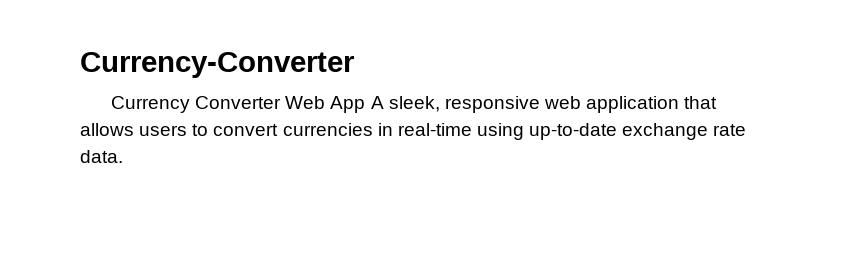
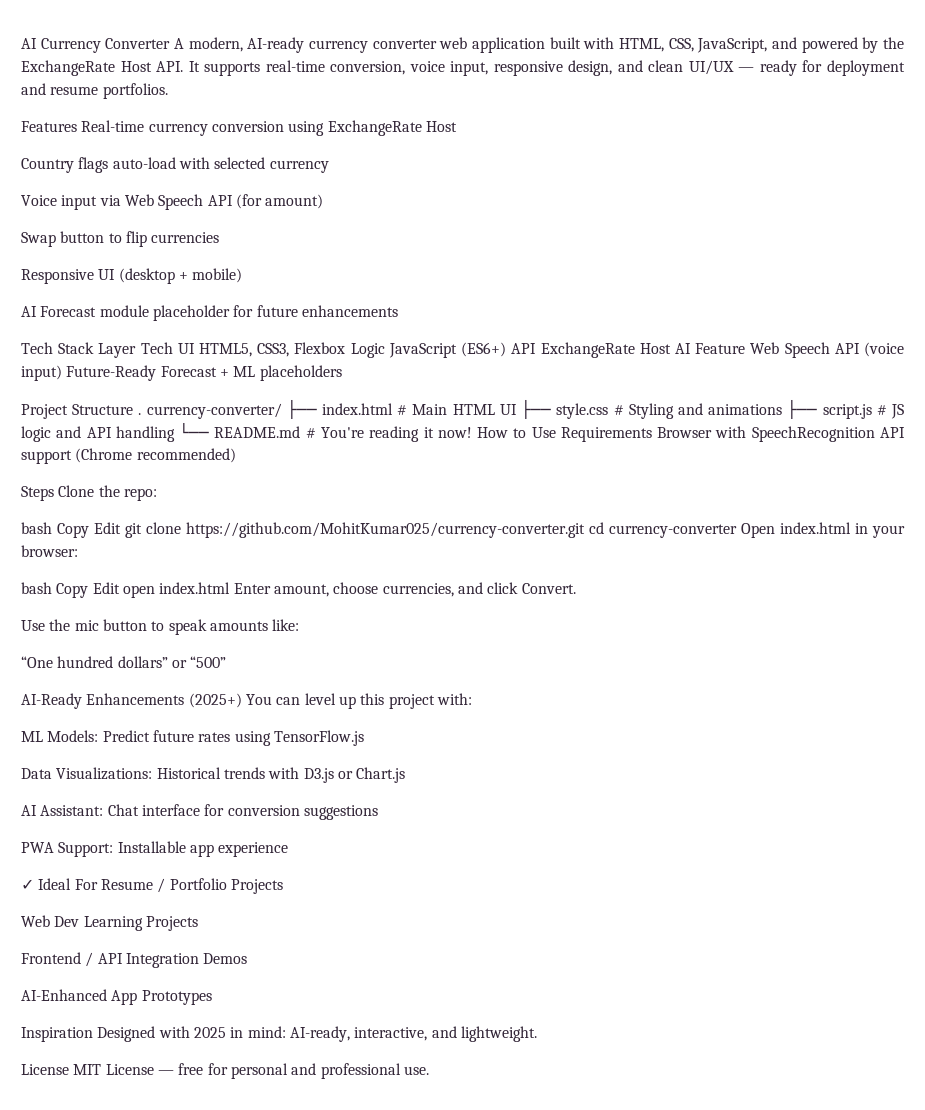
[80,52,355,78] Currency-Converter // -> [21,38,37,49] AI
[285,96,718,113] [80,123,747,140] [80,150,123,163] Web App A sleek, responsive web application that allows users to convert currencies in real-time using up-to-date exchange rate data. -> [174,37,904,53] [21,60,905,76] [21,83,168,99] [21,120,457,136] [21,157,329,173] [21,194,324,210] [21,231,220,247] [21,268,243,284] [21,305,398,321] [21,342,905,358] [21,365,342,381] [21,399,905,419] [21,422,906,442] [21,448,236,464] [21,485,157,501] [21,522,905,538] [21,545,78,557] [21,582,576,598] [21,619,300,635] [21,656,227,668] [21,693,472,709] [21,730,364,746] [21,767,406,783] [21,804,378,820] [21,841,289,857] [21,878,283,894] [21,915,198,931] [21,952,248,968] [21,989,212,1005] [21,1026,537,1042] [21,1063,429,1079] A modern, AI-ready currency converter web application built with HTML, CSS, JavaScript, and powered by the ExchangeRate Host API. It supports real-time conversion, voice input, responsive design, and clean UI/UX — ready for deployment and resume portfolios. // Features Real-time currency conversion using ExchangeRate Host // Country flags auto-load with selected currency // Voice input via Web Speech API (for amount) // Swap button to flip currencies // Responsive UI (desktop + mobile) // AI Forecast module placeholder for future enhancements // Tech Stack Layer Tech UI HTML5, CSS3, Flexbox Logic JavaScript (ES6+) API ExchangeRate Host AI Feature Web Speech API (voice input) Future-Ready Forecast + ML placeholders // Project Structure . currency-converter/ ├── index.html # Main HTML UI ├── style.css # Styling and animations ├── script.js # JS logic and API handling └── README.md # You're reading it now! How to Use Requirements Browser with SpeechRecognition API support (Chrome recommended) // Steps Clone the repo: // bash Copy Edit git clone https://github.com/MohitKumar025/currency-converter.git cd currency-converter Open index.html in your browser: // bash Copy Edit open index.html Enter amount, choose currencies, and click Convert. // Use the mic button to speak amounts like: // “One hundred dollars” or “500” // AI-Ready Enhancements (2025+) You can level up this project with: // ML Models: Predict future rates using TensorFlow.js // Data Visualizations: Historical trends with D3.js or Chart.js // AI Assistant: Chat interface for conversion suggestions // PWA Support: Installable app experience // ✓ Ideal For Resume / Portfolio Projects // Web Dev Learning Projects // Frontend / API Integration Demos // AI-Enhanced App Prototypes // Inspiration Designed with 2025 in mind: AI-ready, interactive, and lightweight. // License MIT License — free for personal and professional use.

